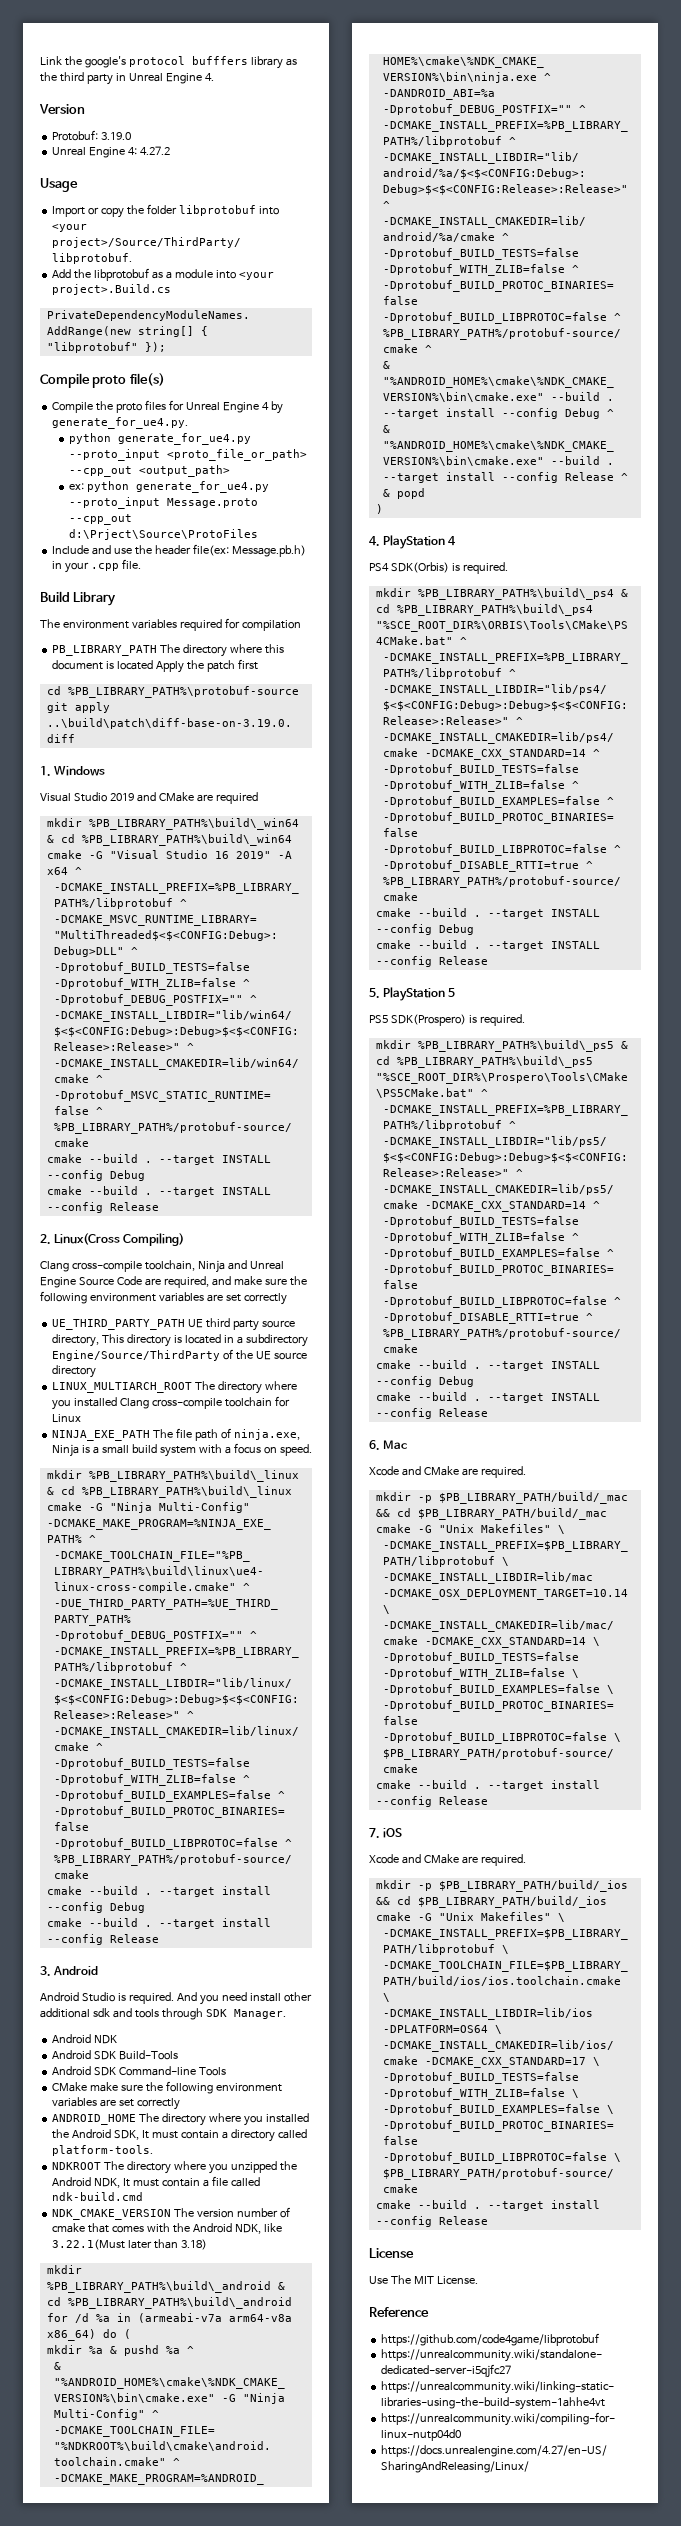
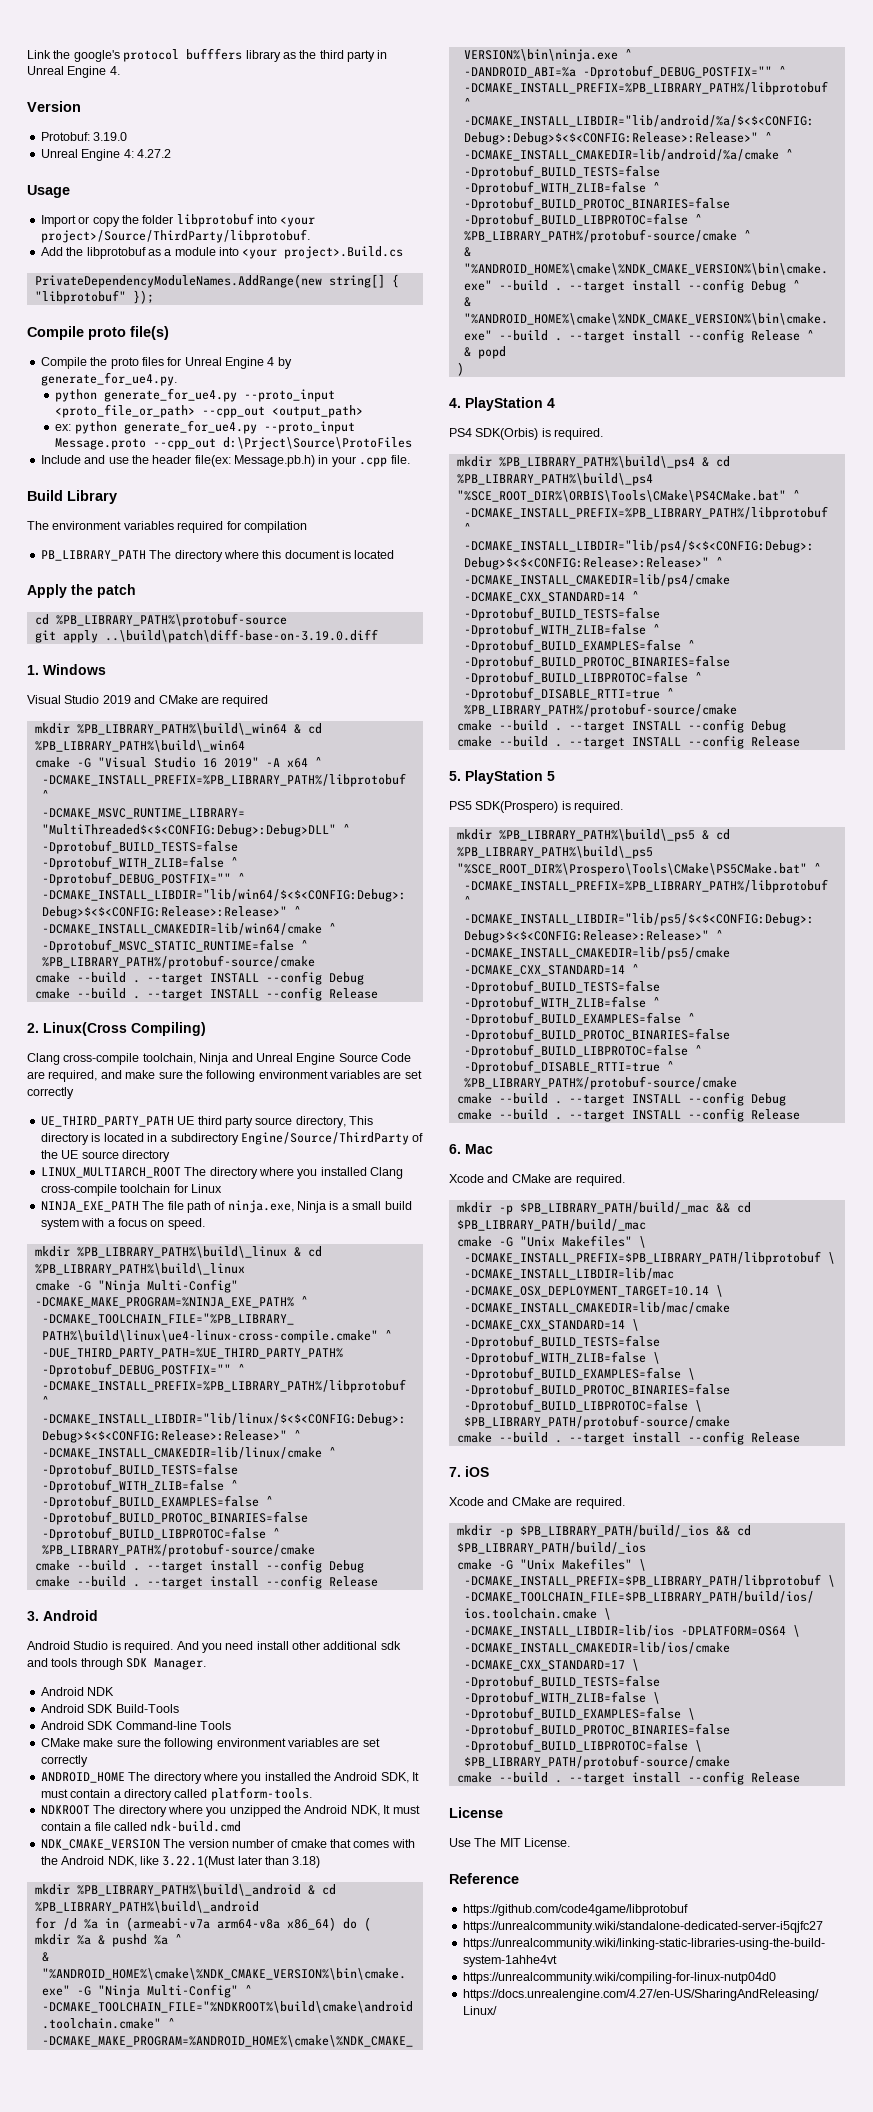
(154, 665) none -> (395, 554) //
[237,659,258,670] first -> (136, 591) none

